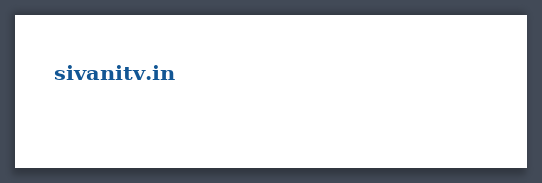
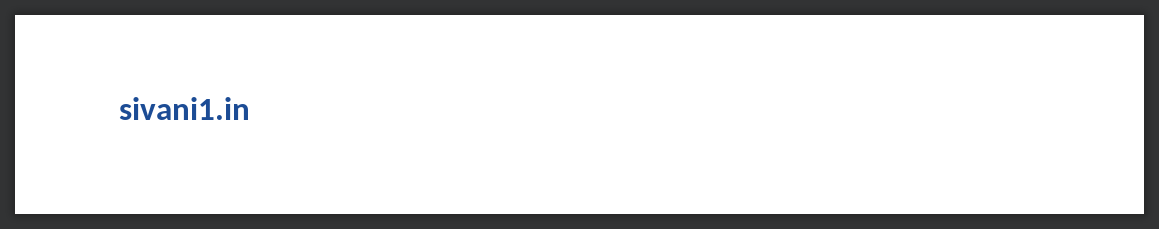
[54,65,175,80] sivanitv.in -> [119,97,250,120] sivani1.in

